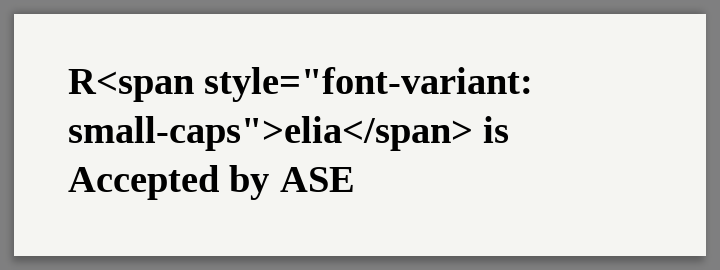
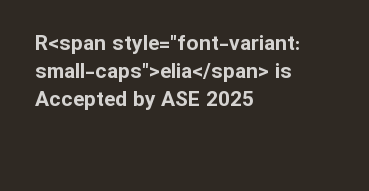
(355, 179) none -> [206,91,255,106] 2025

